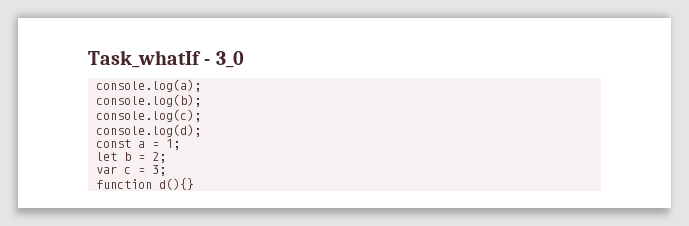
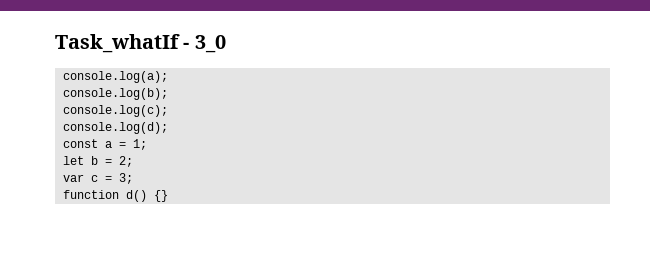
[159,178,195,190] d(){} -> [125,190,168,202] d() {}

